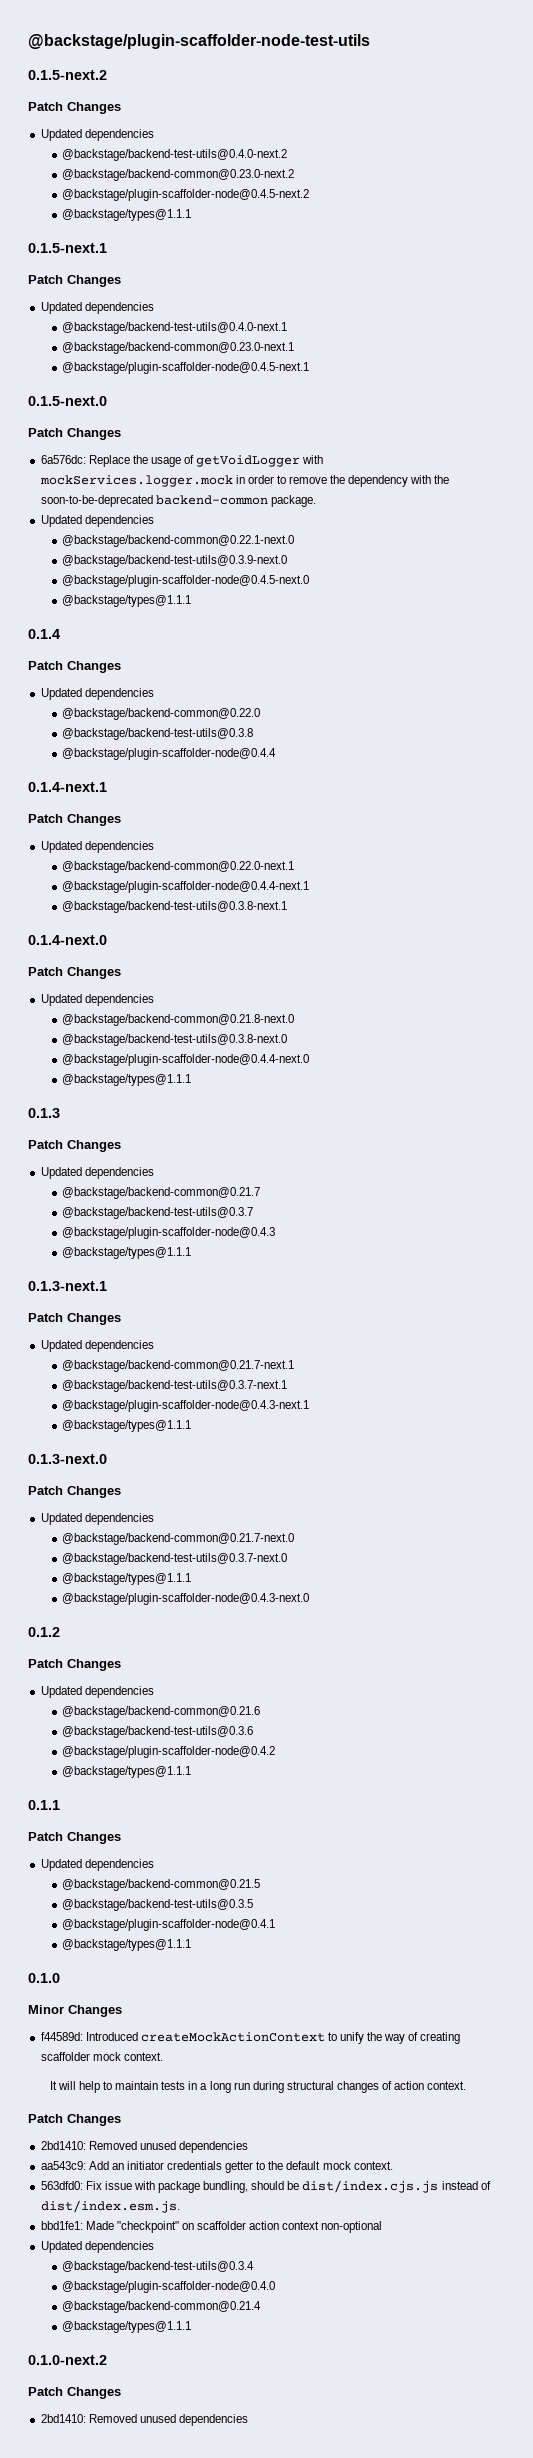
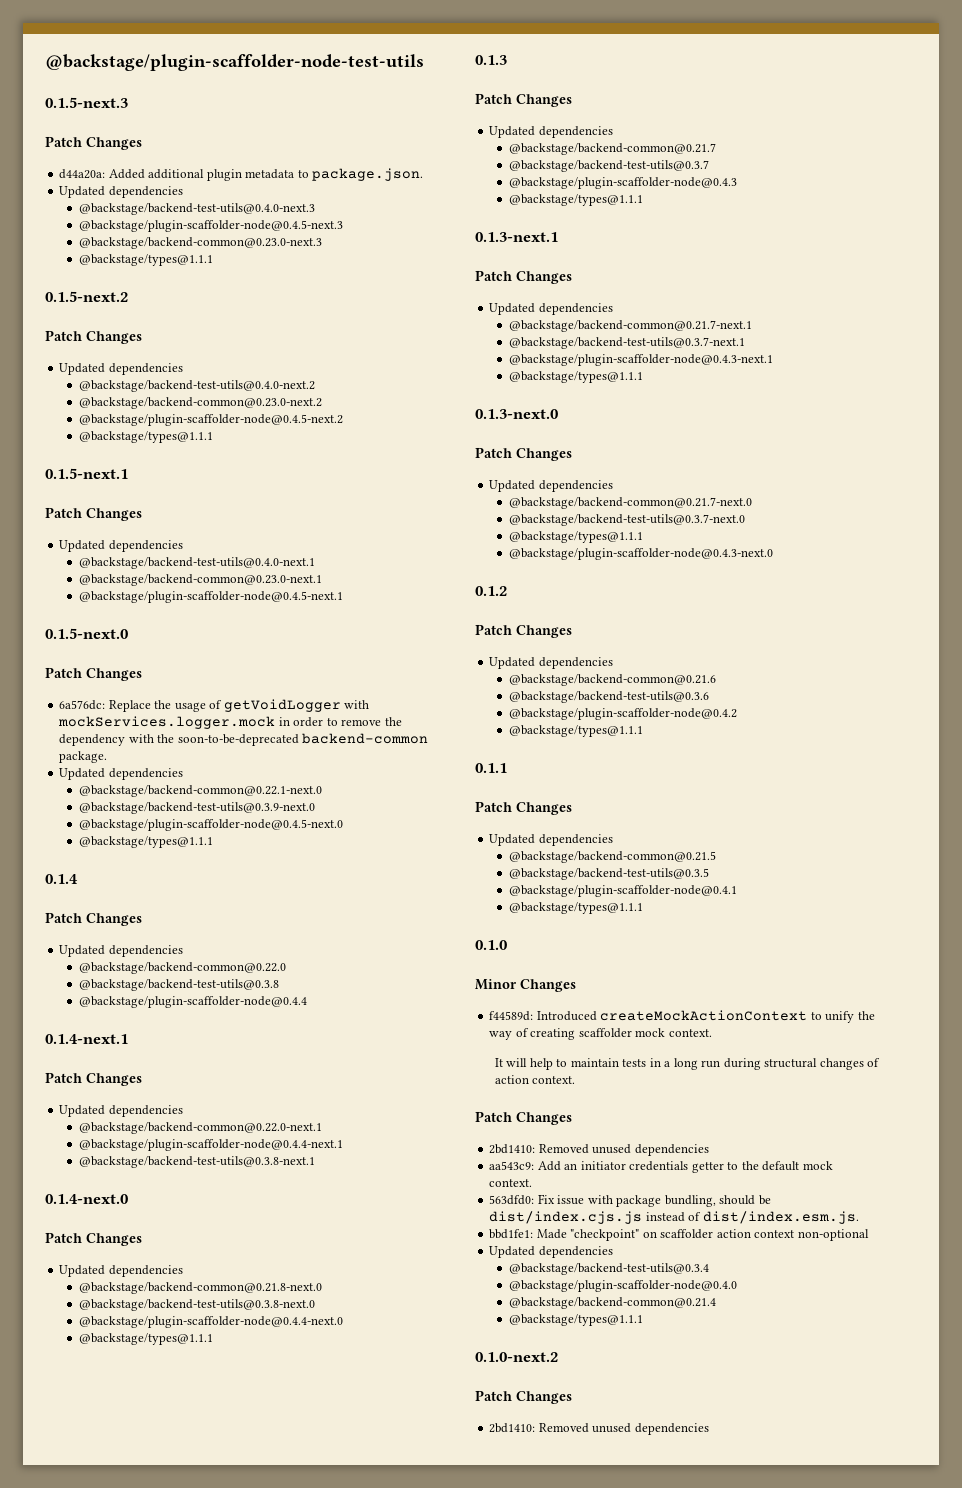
(370, 41) none -> [45,97,128,108] [45,136,142,150] [59,168,424,181] [59,186,183,198] [79,203,316,215] [79,220,344,232] [79,237,323,249] [79,254,214,266] // 0.1.5-next.3 // Patch Changes // d44a20a: Added additional plugin metadata to package.json. // Updated dependencies // @backstage/backend-test-utils@0.4.0-next.3 // @backstage/plugin-scaffolder-node@0.4.5-next.3 // @backstage/backend-common@0.23.0-next.3 // @backstage/types@1.1.1

